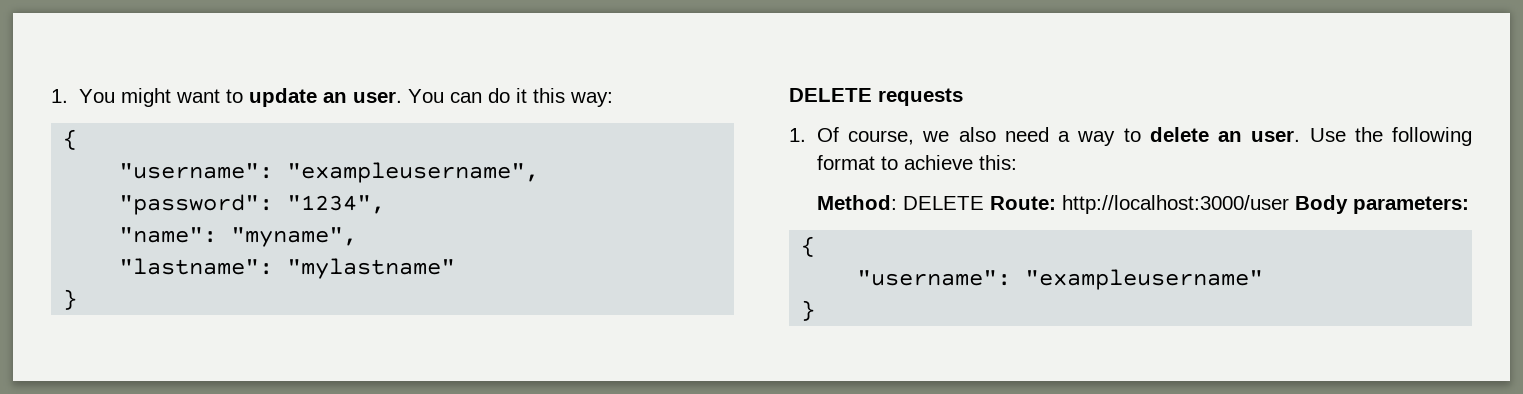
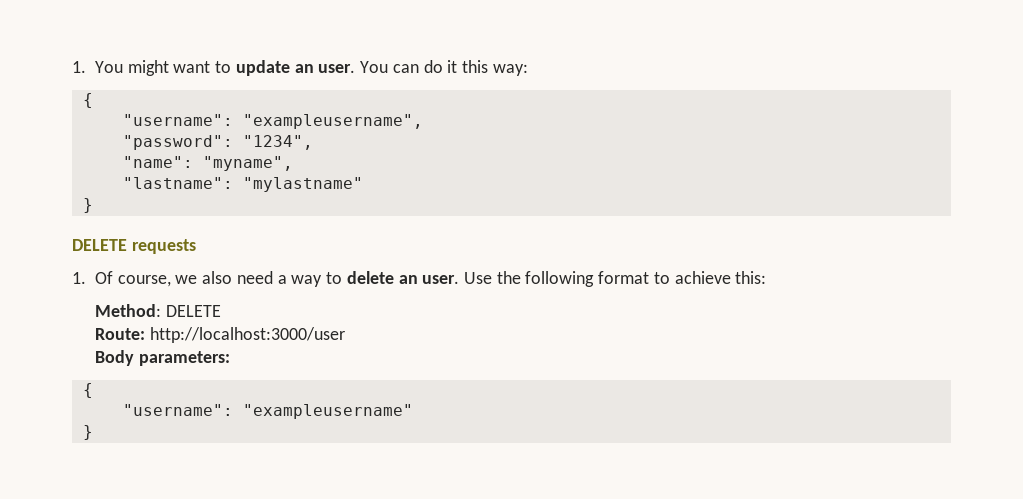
(984, 203) none -> (221, 311) //
(1289, 204) none -> (345, 335) //

